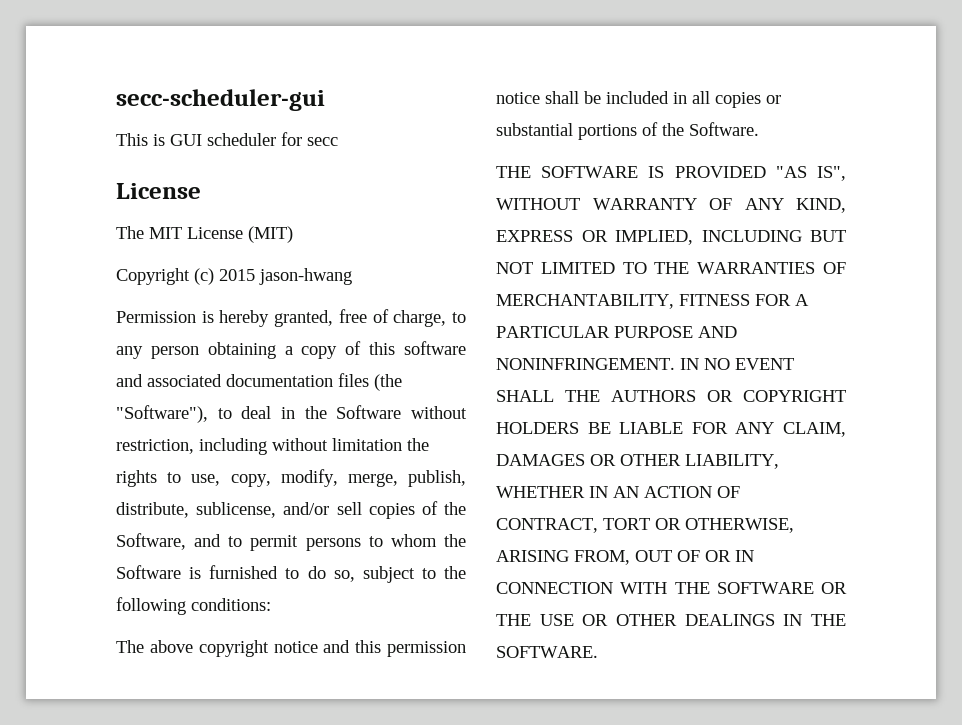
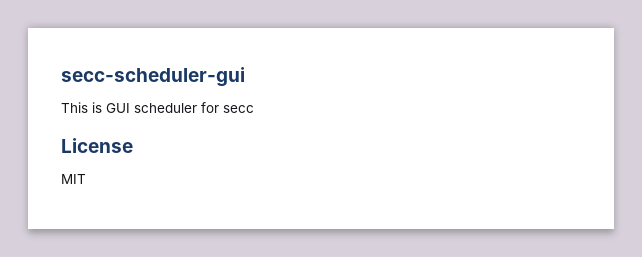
[116,226,293,243] [116,268,352,285] [116,309,466,327] [116,341,466,359] [116,373,402,391] [116,405,467,423] [116,438,429,455] [116,469,466,487] [116,501,466,519] [116,533,466,551] [116,565,466,583] [116,597,271,615] [116,640,467,657] [496,91,781,108] [496,122,759,140] [496,166,846,181] [496,198,846,213] [496,230,846,245] [496,262,846,274] [496,294,809,309] [496,326,737,338] [496,358,794,370] [496,390,846,402] [496,422,846,437] [496,454,779,469] [496,486,740,498] [496,518,794,533] [496,550,754,565] [496,582,847,594] [496,614,846,626] [496,646,598,658] The MIT License (MIT) // Copyright (c) 2015 jason-hwang // Permission is hereby granted, free of charge, to any person obtaining a copy of this software and associated documentation files (the "Software"), to deal in the Software without restriction, including without limitation the rights to use, copy, modify, merge, publish, distribute, sublicense, and/or sell copies of the Software, and to permit persons to whom the Software is furnished to do so, subject to the following conditions: // The above copyright notice and this permission notice shall be included in all copies or substantial portions of the Software. // THE SOFTWARE IS PROVIDED "AS IS", WITHOUT WARRANTY OF ANY KIND, EXPRESS OR IMPLIED, INCLUDING BUT NOT LIMITED TO THE WARRANTIES OF MERCHANTABILITY, FITNESS FOR A PARTICULAR PURPOSE AND NONINFRINGEMENT. IN NO EVENT SHALL THE AUTHORS OR COPYRIGHT HOLDERS BE LIABLE FOR ANY CLAIM, DAMAGES OR OTHER LIABILITY, WHETHER IN AN ACTION OF CONTRACT, TORT OR OTHERWISE, ARISING FROM, OUT OF OR IN CONNECTION WITH THE SOFTWARE OR THE USE OR OTHER DEALINGS IN THE SOFTWARE. -> [61,174,86,184] MIT

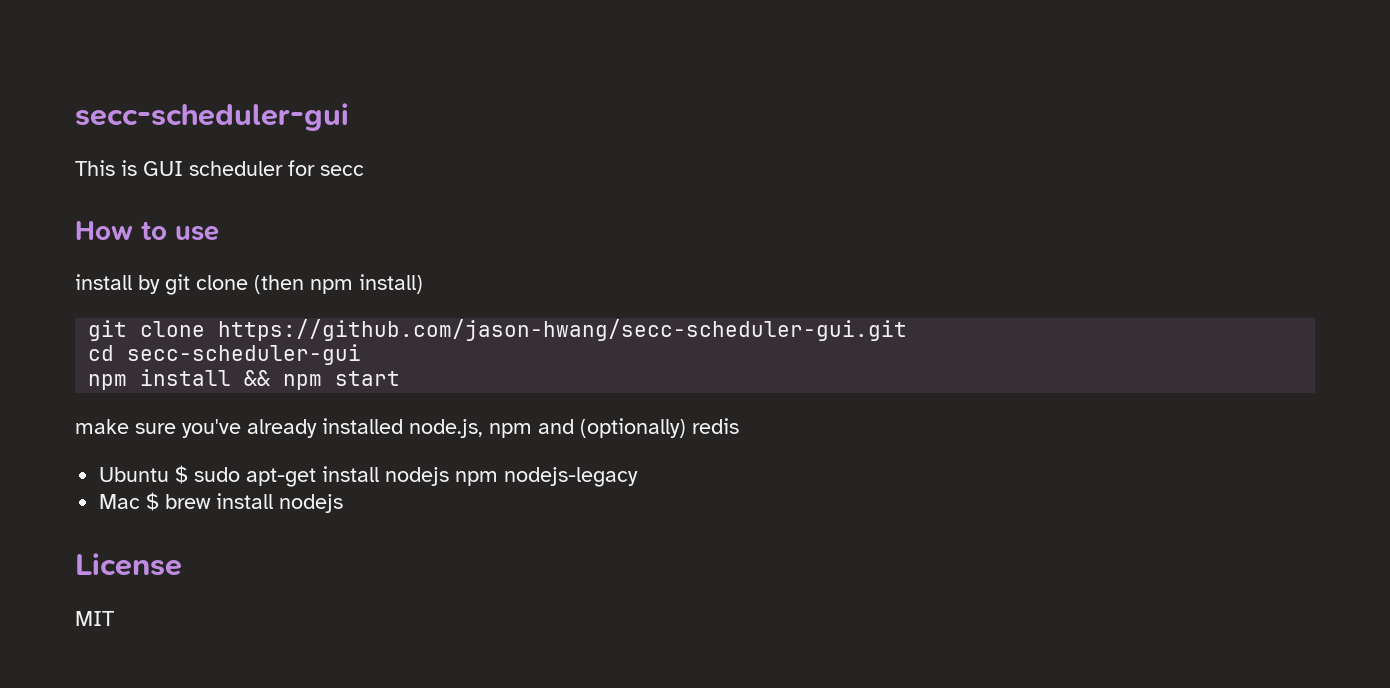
(254, 109) none -> [75,221,219,241] [75,274,423,295] [88,319,908,341] [88,344,362,365] [88,369,401,390] [75,418,739,438] [99,465,639,487] [99,492,344,513] // How to use // install by git clone (then npm install) // git clone https://github.com/jason-hwang/secc-scheduler-gui.git // cd secc-scheduler-gui // npm install && npm start // make sure you've already installed node.js, npm and (optionally) redis // Ubuntu $ sudo apt-get install nodejs npm nodejs-legacy // Mac $ brew install nodejs

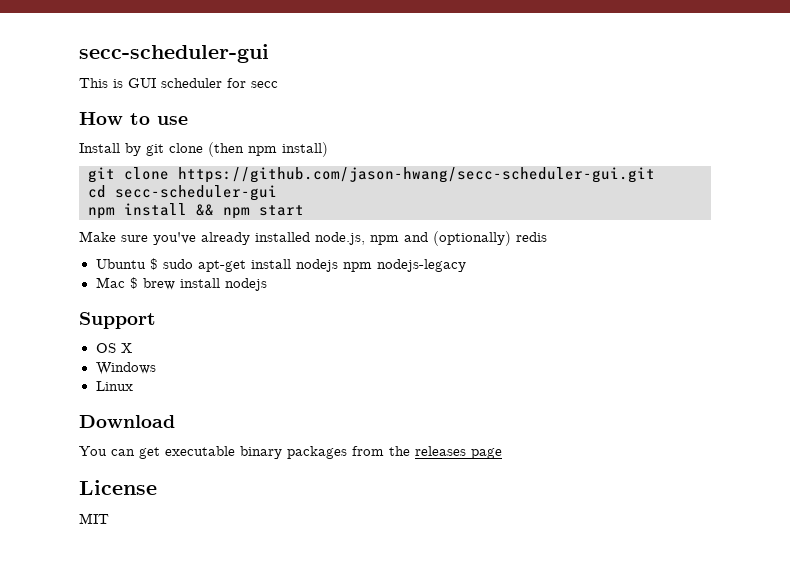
[75,274,132,290] install -> [79,143,120,153] Install
[75,419,129,434] make -> [79,231,116,242] Make
(344, 503) none -> [79,312,156,329] [95,343,132,353] [95,362,156,375] [95,381,133,391] [79,415,175,428] [79,446,502,459] // Support // OS X // Windows // Linux // Download // You can get executable binary packages from the releases page

